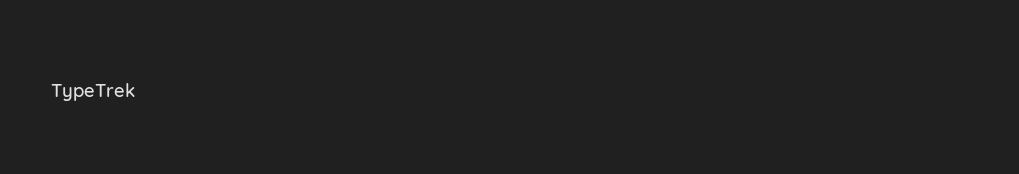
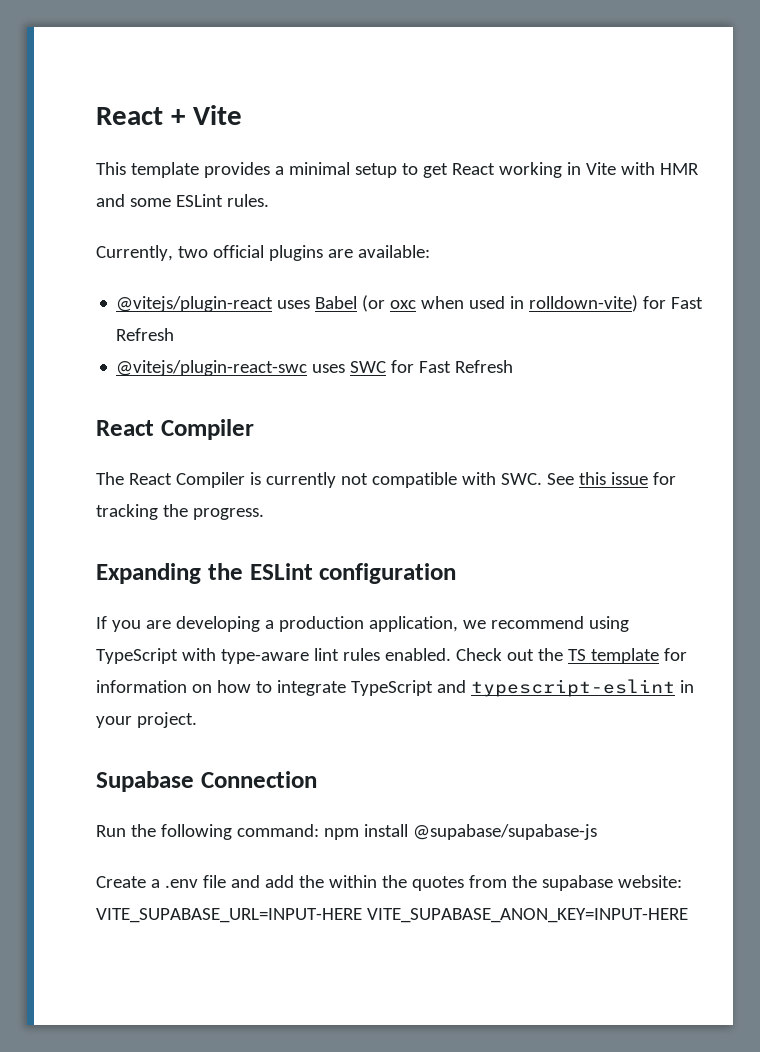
[51,83,135,101] TypeTrek -> [96,105,242,125] [96,162,699,178] [96,194,269,207] [96,245,430,261] [116,295,704,312] [116,328,175,341] [116,360,514,376] [96,419,254,440] [96,472,676,488] [96,504,264,520] [96,563,457,584] [96,616,629,632] [96,648,687,664] [96,679,694,697] [96,712,197,728] [96,771,317,792] [96,824,597,840] [96,875,682,891] [96,908,688,923] React + Vite // This template provides a minimal setup to get React working in Vite with HMR and some ESLint rules. // Currently, two official plugins are available: // @vitejs/plugin-react uses Babel (or oxc when used in rolldown-vite) for Fast Refresh // @vitejs/plugin-react-swc uses SWC for Fast Refresh // React Compiler // The React Compiler is currently not compatible with SWC. See this issue for tracking the progress. // Expanding the ESLint configuration // If you are developing a production application, we recommend using TypeScript with type-aware lint rules enabled. Check out the TS template for information on how to integrate TypeScript and typescript-eslint in your project. // Supabase Connection // Run the following command: npm install @supabase/supabase-js // Create a .env file and add the within the quotes from the supabase website: VITE_SUPABASE_URL=INPUT-HERE VITE_SUPABASE_ANON_KEY=INPUT-HERE

